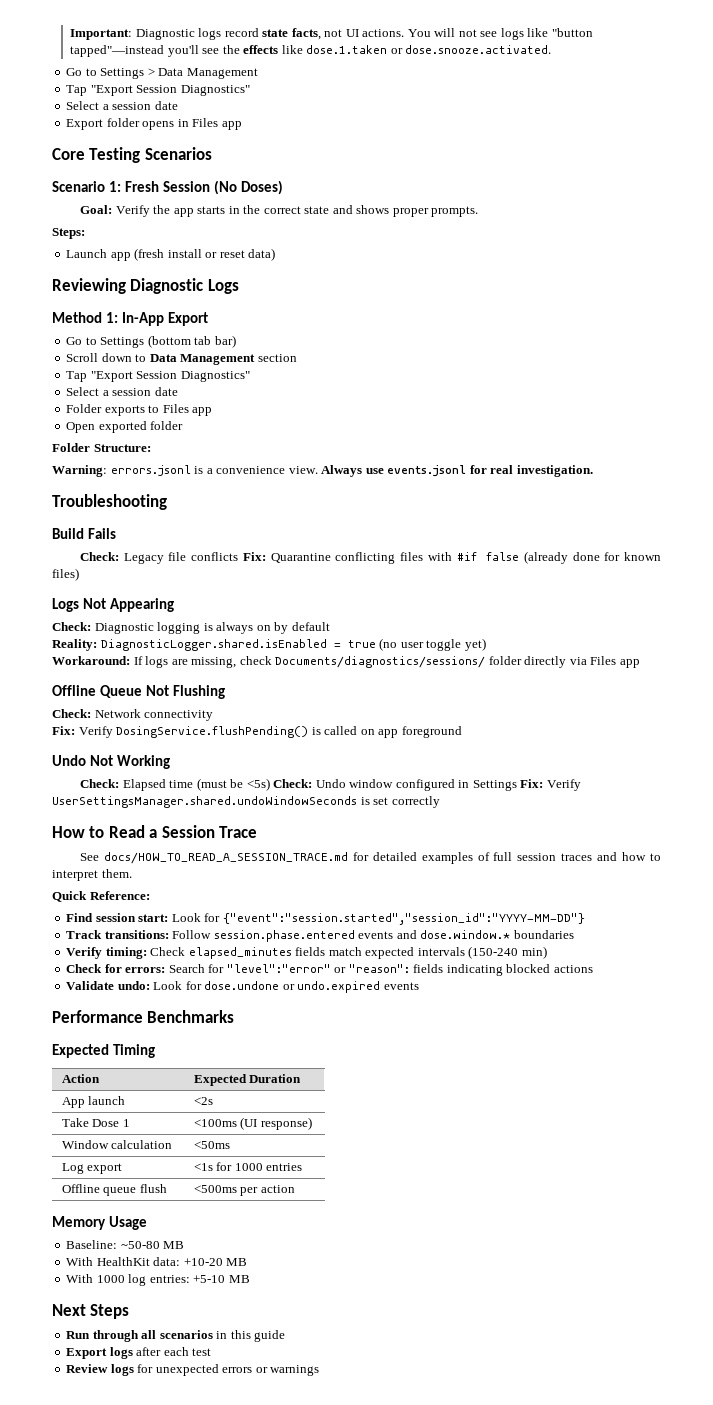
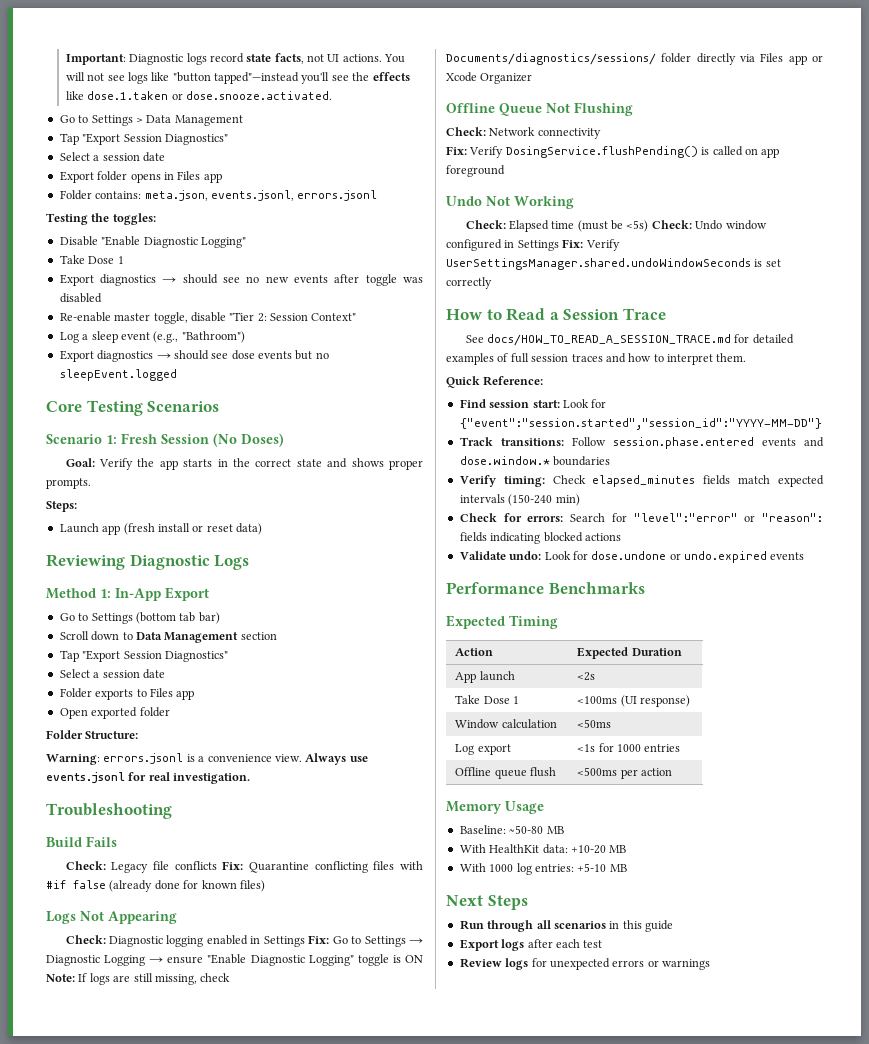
(242, 125) none -> [59,190,378,201] [46,213,156,225] [59,236,246,248] [59,255,124,264] [59,274,423,286] [59,293,102,303] [59,312,357,324] [59,331,245,343] [59,350,329,362] [59,369,177,381] // Folder contains: meta.json, events.jsonl, errors.jsonl // Testing the toggles: // Disable "Enable Diagnostic Logging" // Take Dose 1 // Export diagnostics → should see no new events after toggle was disabled // Re-enable master toggle, disable "Tier 2: Session Context" // Log a sleep event (e.g., "Bathroom") // Export diagnostics → should see dose events but no sleepEvent.logged
[203,622,330,634] [52,638,486,651] [52,656,130,665] is always on by default // Reality: DiagnosticLogger.shared.isEnabled = true (no user toggle yet) // Workaround: -> [206,935,424,947] [46,954,423,966] [46,974,75,982] enabled in Settings Fix: Go to Settings → Diagnostic Logging → ensure "Enable Diagnostic Logging" toggle is ON Note:
(188, 662) none -> [133,973,153,982] still
(640, 663) none -> [812,55,823,62] [446,72,533,84] or Xcode Organizer

